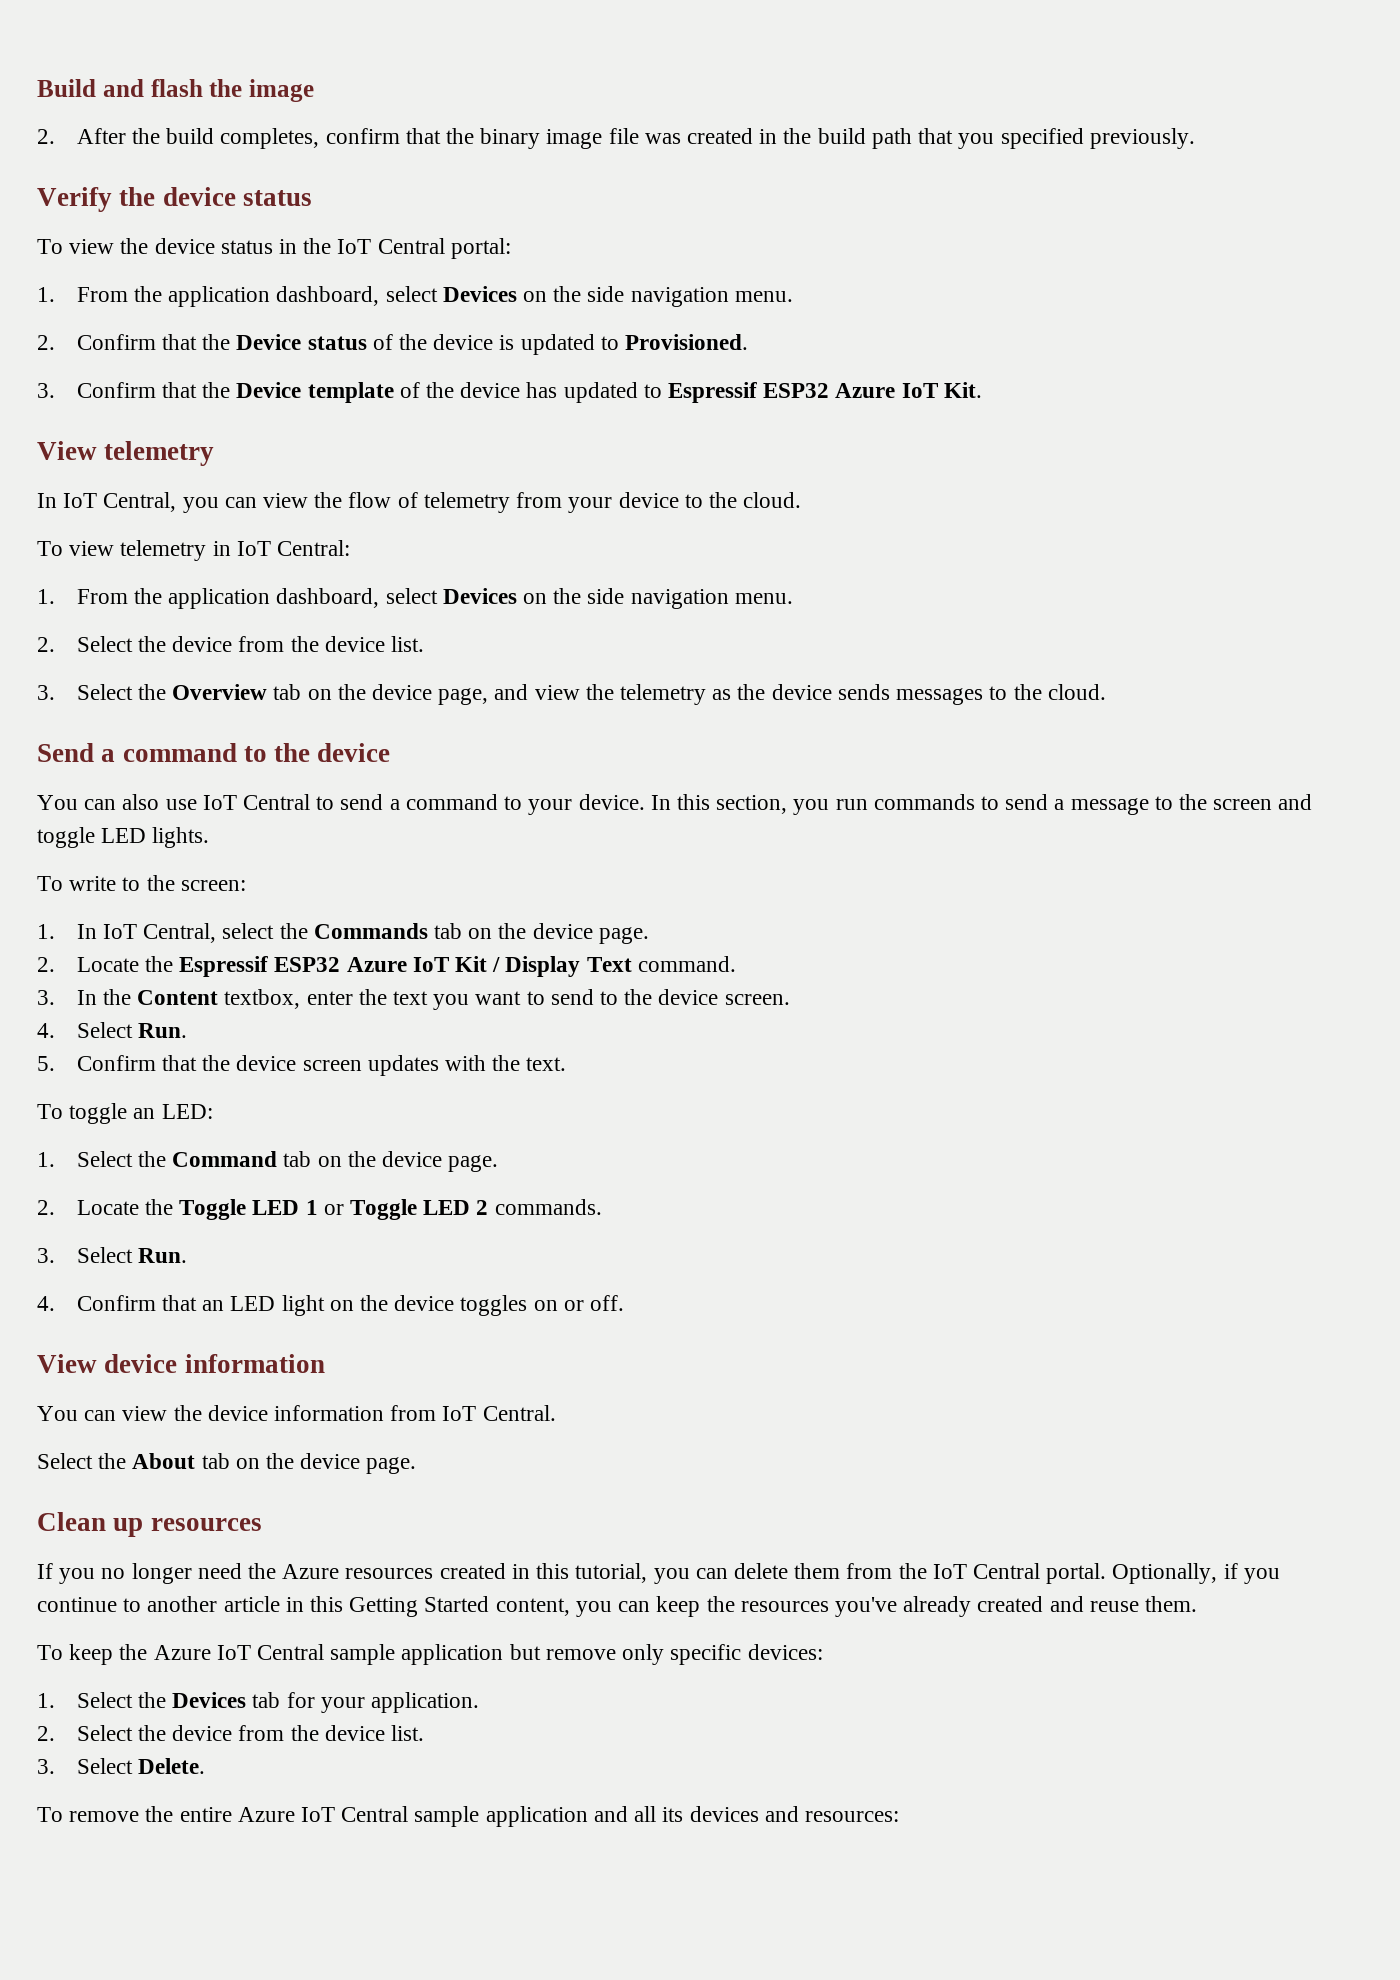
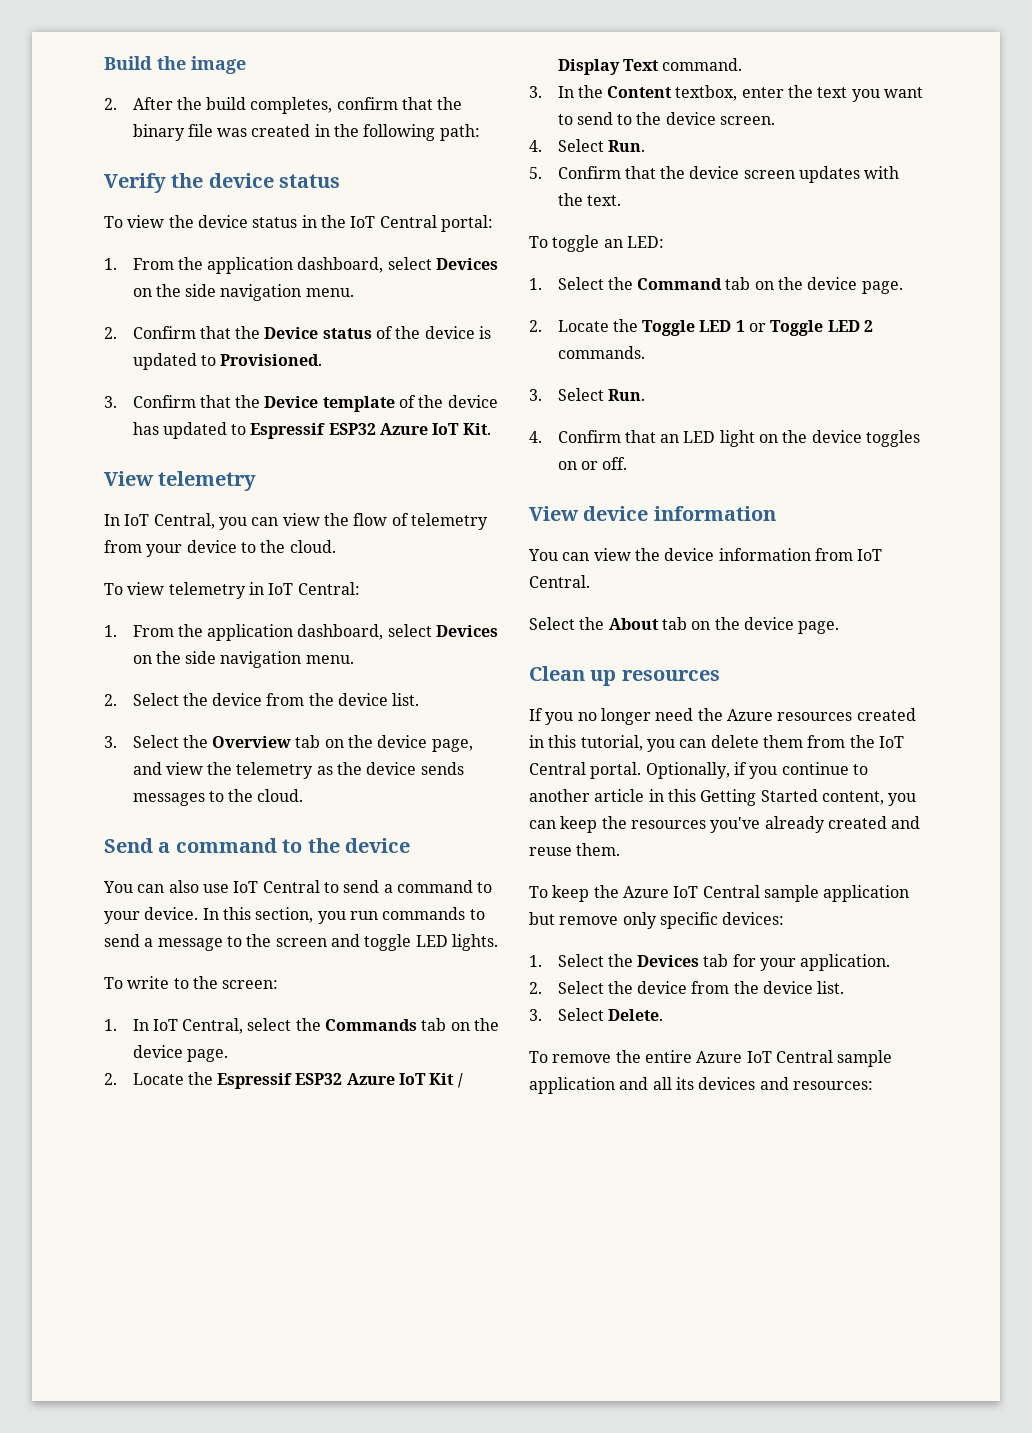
[102,79,203,97] and flash -> (152, 63) none
[546,129,603,149] image -> (185, 132) none
[817,128,1195,149] build path that you specified previously. -> [363,124,480,141] following path:

